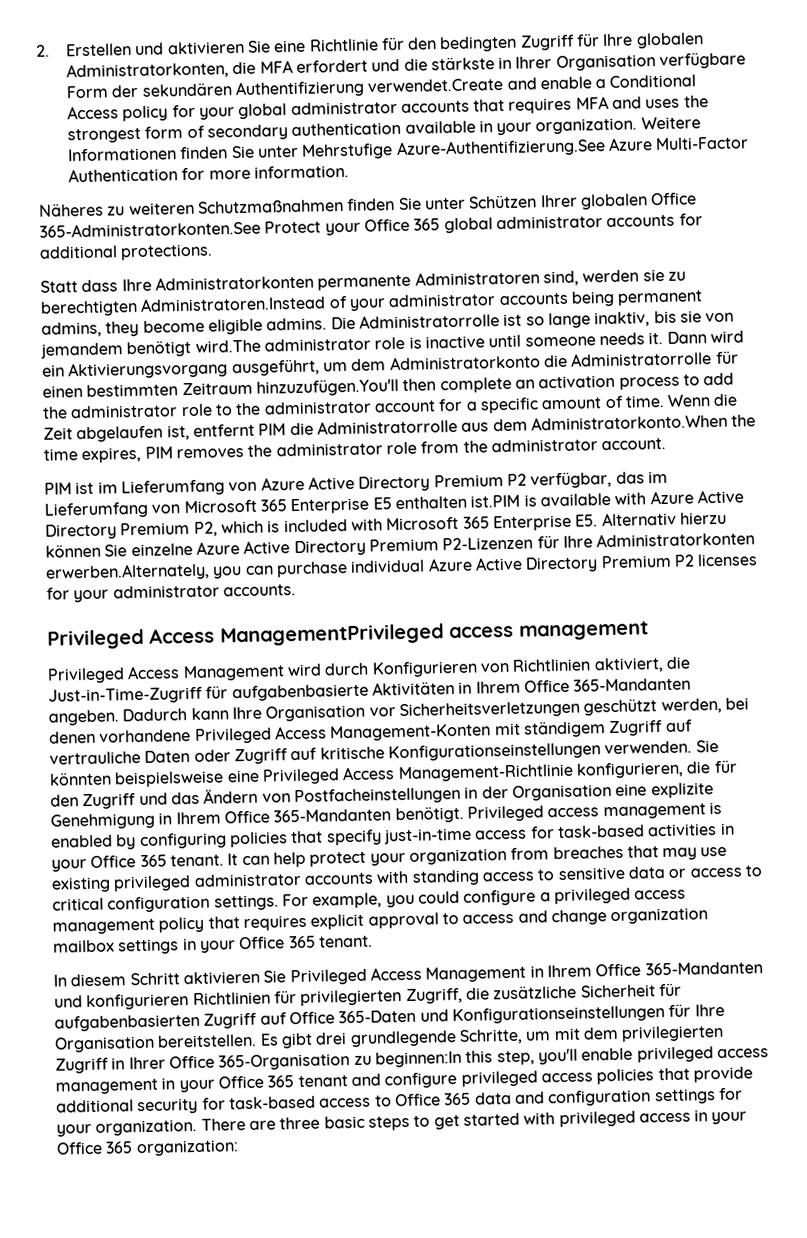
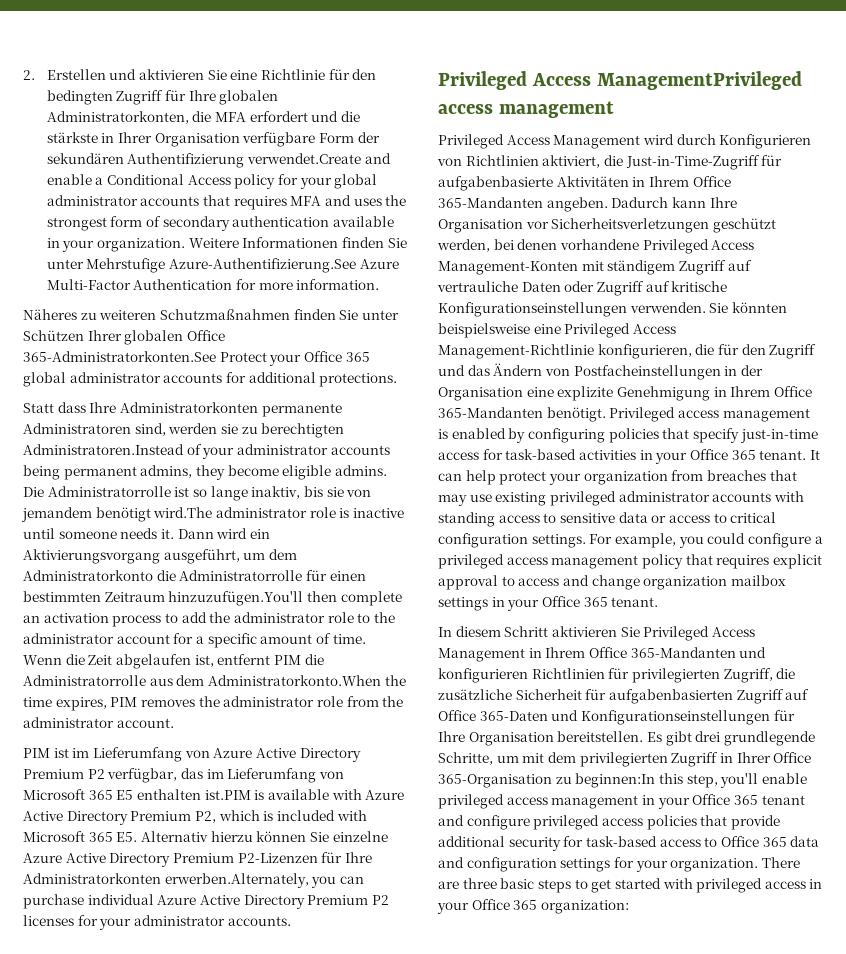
[290,497,370,515] Enterprise -> (113, 795) none
[492,514,572,532] Enterprise -> (113, 837) none

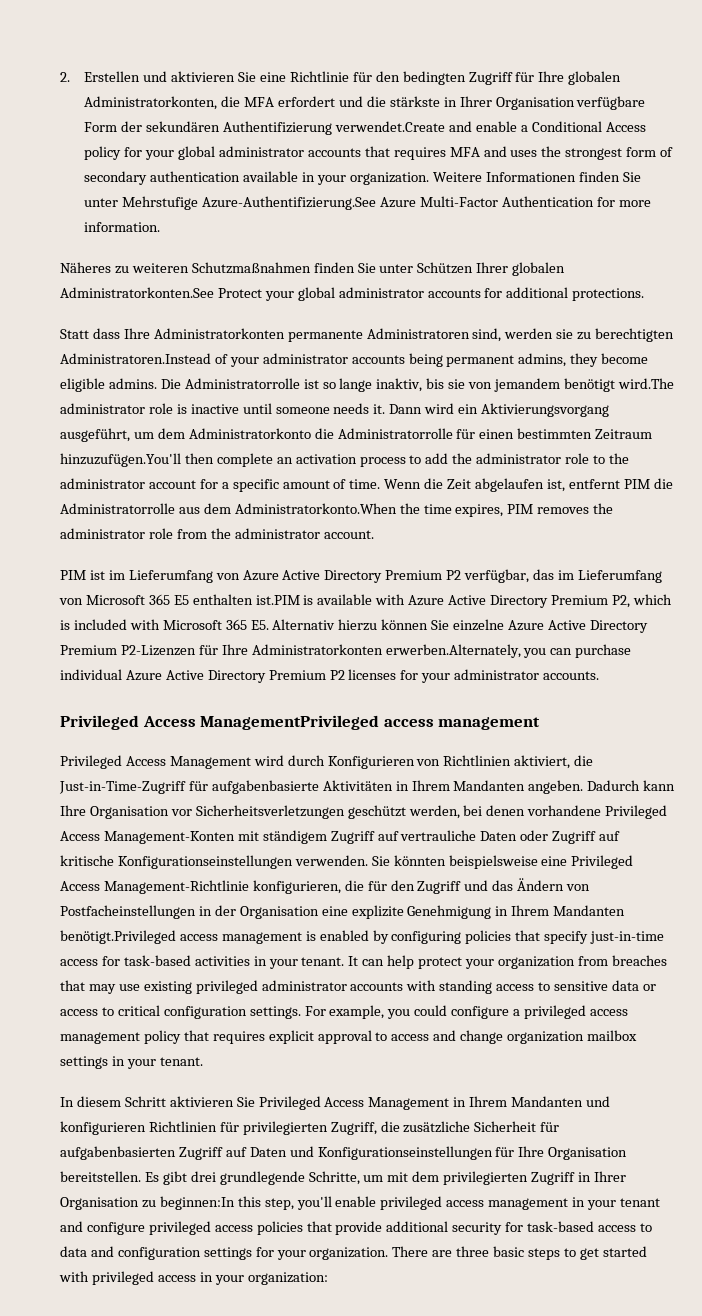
[186,330,225,341] [23,351,370,366] Office 365-Administratorkonten.See Protect your Office 365 -> [60,287,294,301] Administratorkonten.See Protect your
[692,176,731,187] [438,197,543,208] Office 365-Mandanten -> [453,780,526,791] Mandanten
[773,386,812,397] [438,407,676,422] Office 365-Mandanten benötigt. Privileged -> [553,905,626,916] [60,930,176,944] Mandanten benötigt.Privileged
[689,449,756,460] Office 365 -> (298, 964) none
[541,596,608,607] Office 365 -> (156, 1064) none
[588,647,736,658] Office 365-Mandanten -> [511,1096,584,1107] Mandanten
[438,710,548,721] Office 365-Daten -> [249,1147,287,1157] Daten
[773,752,812,763] [438,774,552,788] Office 365-Organisation -> [60,1197,139,1210] Organisation
[692,794,758,805] Office 365 -> (617, 1205) none
[720,836,787,847] Office 365 -> (652, 1227) none
[471,899,538,910] Office 365 -> (244, 1280) none

